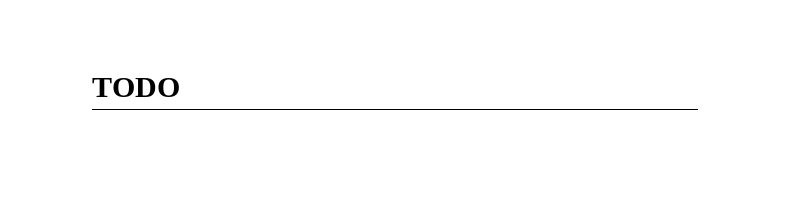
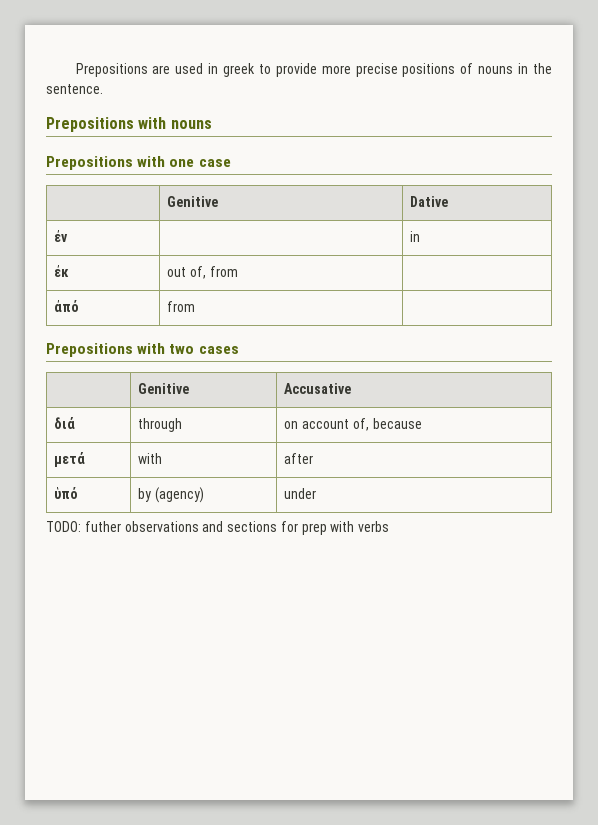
[92,78,180,97] TODO -> [75,63,553,77] [46,84,103,94] [46,117,212,132] [46,156,231,170] [167,196,219,207] [410,196,449,207] [54,230,69,242] [410,231,421,242] [54,265,70,277] [167,266,238,279] [54,300,80,312] [167,301,196,312] [46,343,239,357] [138,383,190,394] [284,383,352,394] [54,417,76,429] [138,418,183,432] [284,418,422,431] [54,452,86,467] [138,453,163,464] [284,453,314,464] [54,487,79,499] [138,487,205,503] [284,488,317,499] [46,521,390,535] Prepositions are used in greek to provide more precise positions of nouns in the sentence. // Prepositions with nouns // Prepositions with one case // | Genitive | Dative // ἐν | | in // ἐκ | out of, from | // ἀπό | from | // Prepositions with two cases // | Genitive | Accusative // διά | through | on account of, because // μετά | with | after // ὑπό | by (agency) | under // TODO: futher observations and sections for prep with verbs

